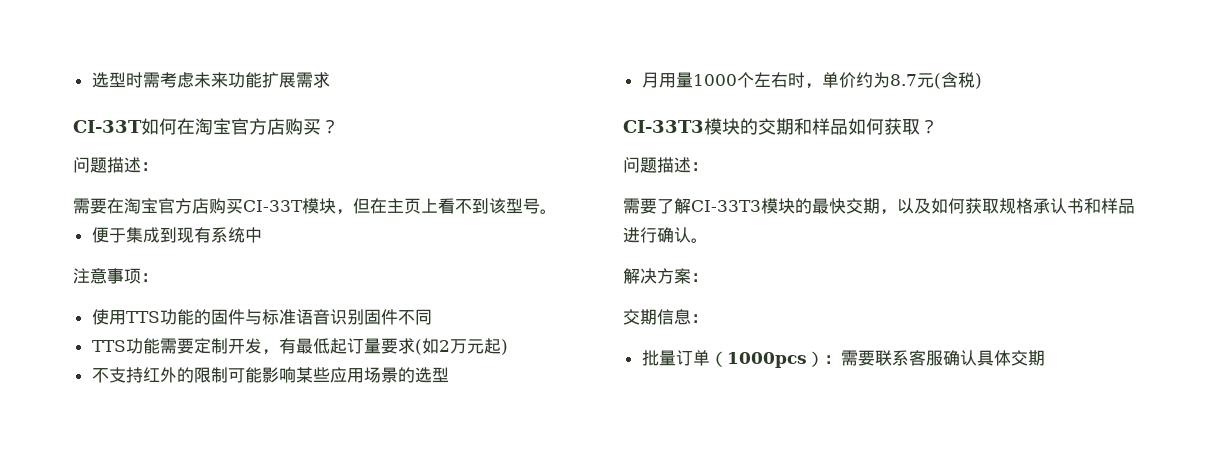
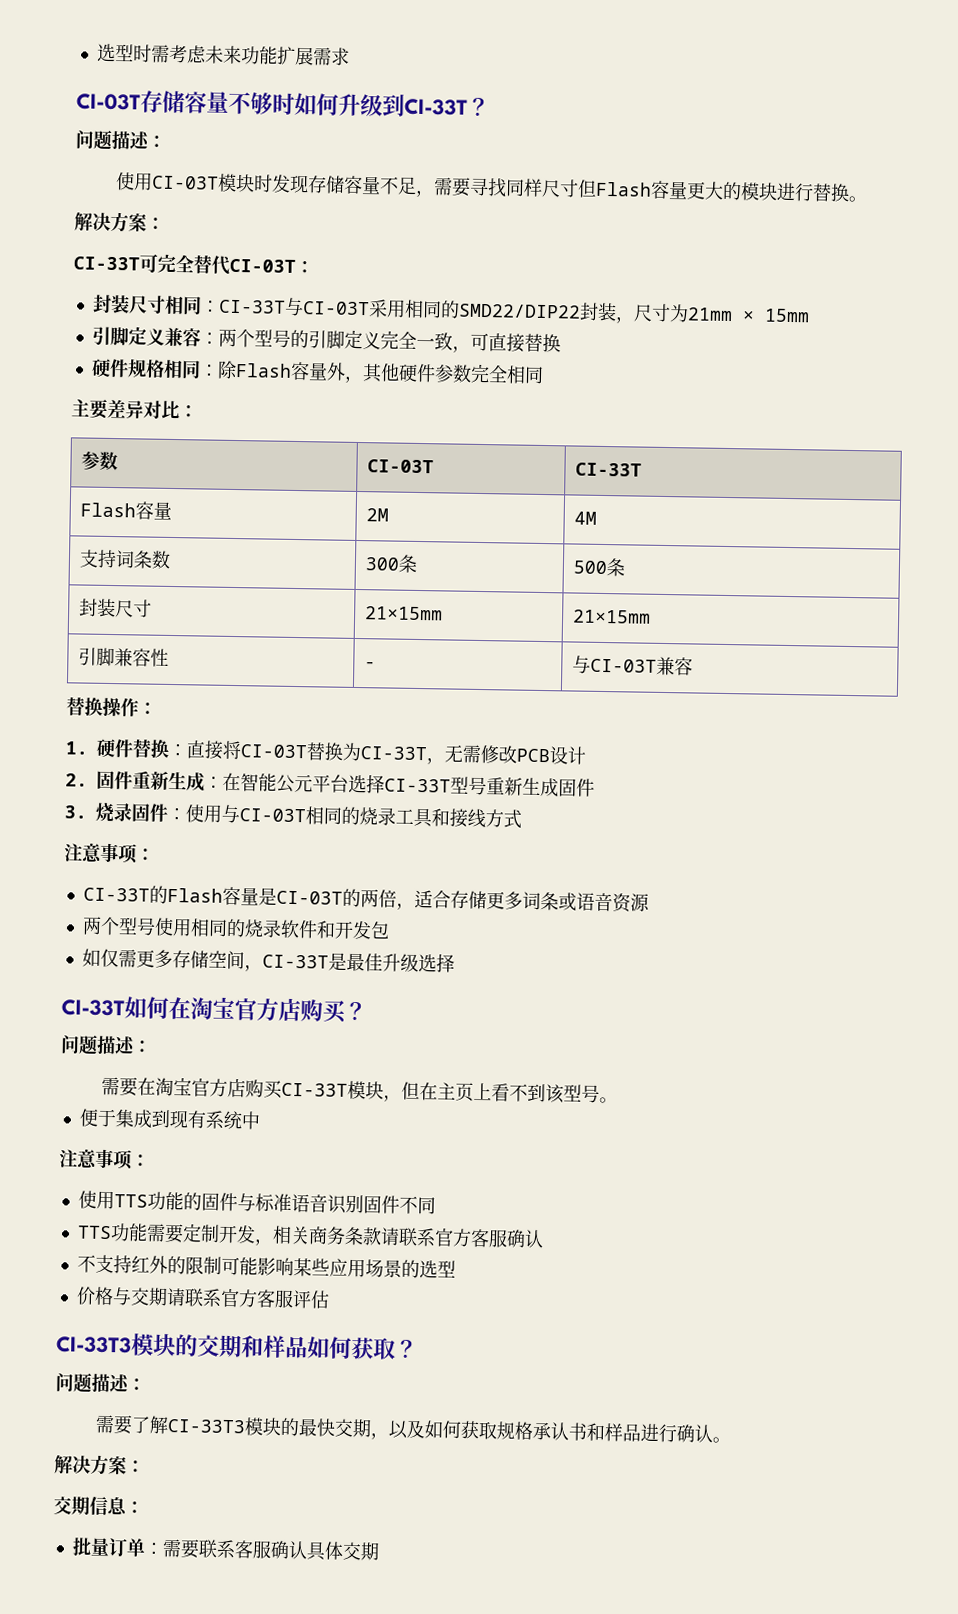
(330, 80) none -> [76,90,490,117] [75,129,166,150] [115,172,868,203] [74,211,165,233] [73,253,314,275] [91,294,810,324] [91,326,561,353] [90,358,544,384] [71,399,198,420] [81,451,119,471] [367,459,435,474] [575,462,643,477] [80,501,173,520] [366,508,390,522] [574,511,598,525] [79,549,172,569] [365,554,419,573] [573,558,627,577] [79,598,153,618] [365,606,444,621] [573,609,652,624] [78,647,170,667] [364,661,377,669] [572,655,694,676] [66,696,157,717] [65,738,586,765] [65,770,595,797] [64,802,522,829] [64,842,155,864] [82,885,650,913] [81,916,390,940] [81,948,455,973] // CI-03T存储容量不够时如何升级到CI-33T？ // 问题描述： // 使用CI-03T模块时发现存储容量不足，需要寻找同样尺寸但Flash容量更大的模块进行替换。 // 解决方案： // CI-33T可完全替代CI-03T： // 封装尺寸相同：CI-33T与CI-03T采用相同的SMD22/DIP22封装，尺寸为21mm × 15mm // 引脚定义兼容：两个型号的引脚定义完全一致，可直接替换 // 硬件规格相同：除Flash容量外，其他硬件参数完全相同 // 主要差异对比： // 参数 | CI-03T | CI-33T // Flash容量 | 2M | 4M // 支持词条数 | 300条 | 500条 // 封装尺寸 | 21×15mm | 21×15mm // 引脚兼容性 | - | 与CI-03T兼容 // 替换操作： // 1.硬件替换：直接将CI-03T替换为CI-33T，无需修改PCB设计 // 2.固件重新生成：在智能公元平台选择CI-33T型号重新生成固件 // 3.烧录固件：使用与CI-03T相同的烧录工具和接线方式 // 注意事项： // CI-33T的Flash容量是CI-03T的两倍，适合存储更多词条或语音资源 // 两个型号使用相同的烧录软件和开发包 // 如仅需更多存储空间，CI-33T是最佳升级选择
[278,338,508,355] 有最低起订量要求(如2万元起) -> [271,1225,544,1249] 相关商务条款请联系官方客服确认
[641,72,982,89] 月用量1000个左右时，单价约为8.7元(含税) -> [75,1286,330,1309] 价格与交期请联系官方客服评估
[709,351,824,368] （1000pcs） -> (146, 1547) none

